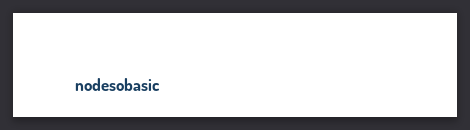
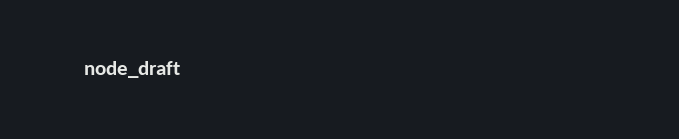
[75,78,160,91] nodesobasic -> [84,61,180,78] node_draft

